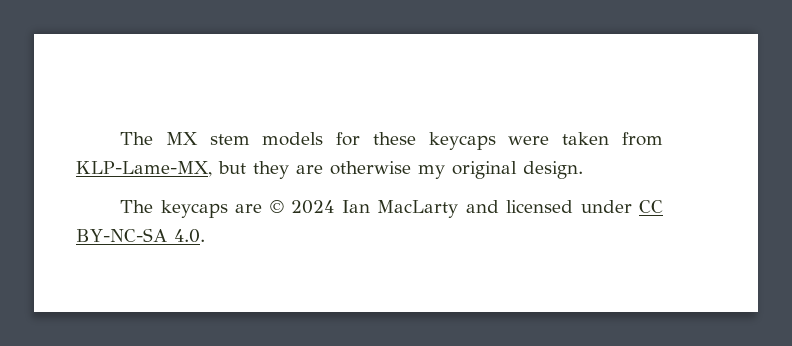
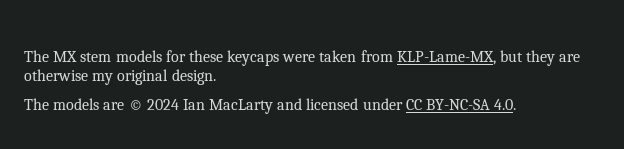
[160,200,228,218] keycaps -> [53,98,100,110] models

